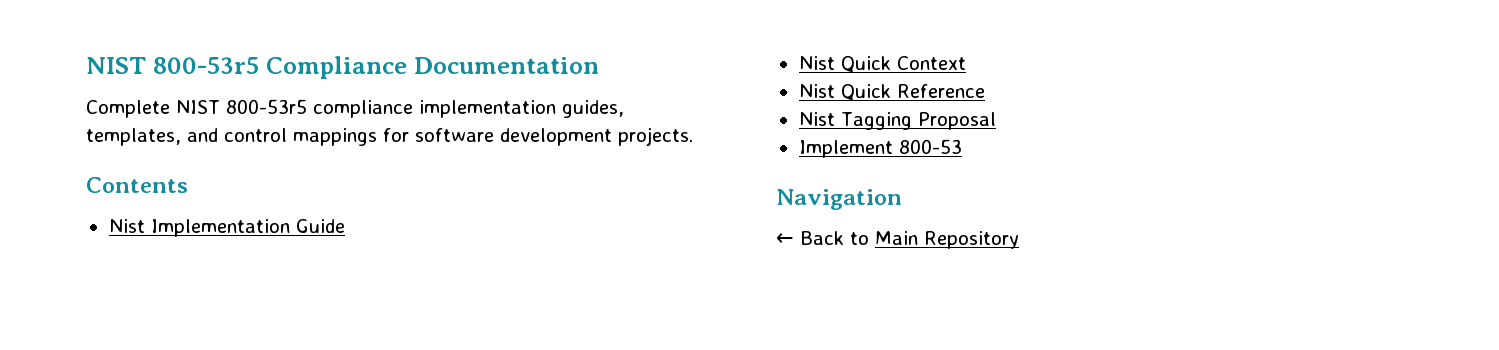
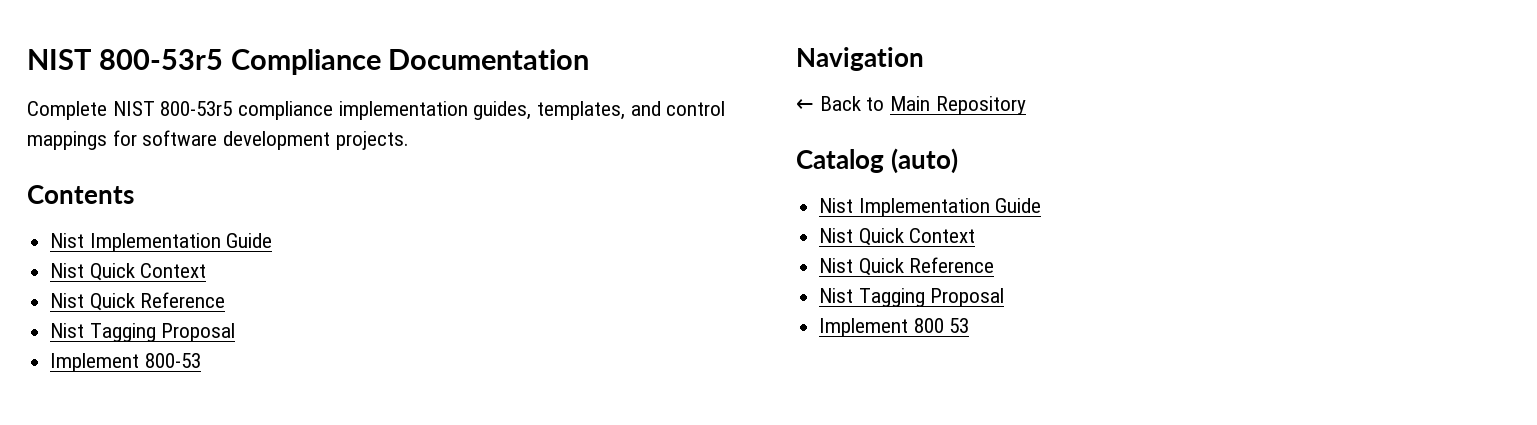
(1019, 240) none -> [796,148,959,174] [819,198,1042,217] [819,228,976,246] [819,257,995,276] [819,288,1005,307] [819,318,970,337] // Catalog (auto) // Nist Implementation Guide // Nist Quick Context // Nist Quick Reference // Nist Tagging Proposal // Implement 800 53

